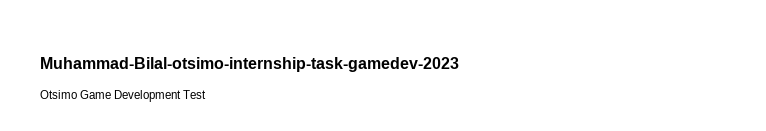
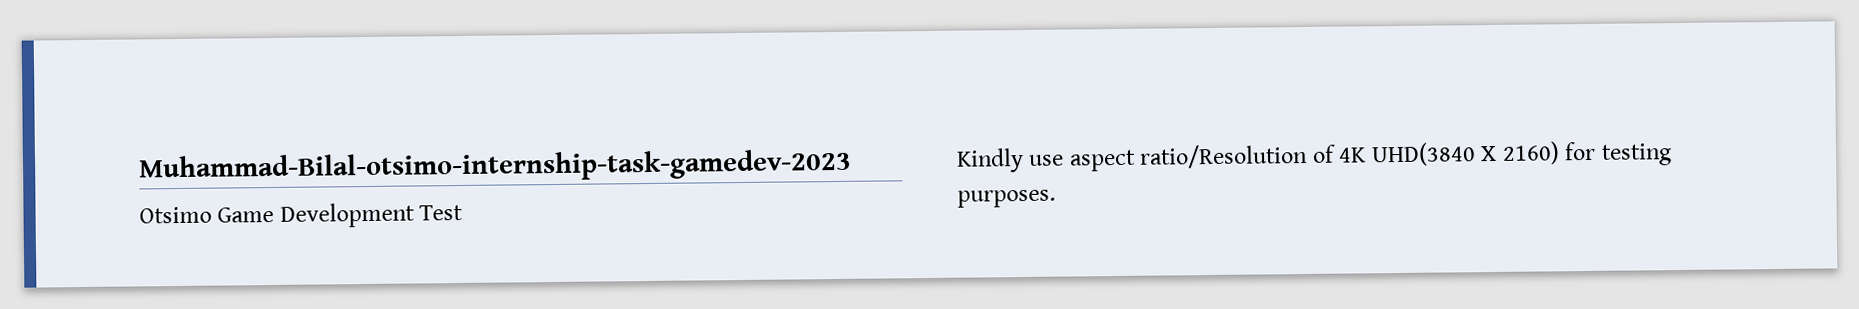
(207, 94) none -> [956,141,1672,173] [957,189,1056,208] // Kindly use aspect ratio/Resolution of 4K UHD(3840 X 2160) for testing purposes.

